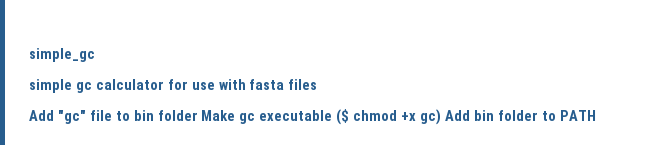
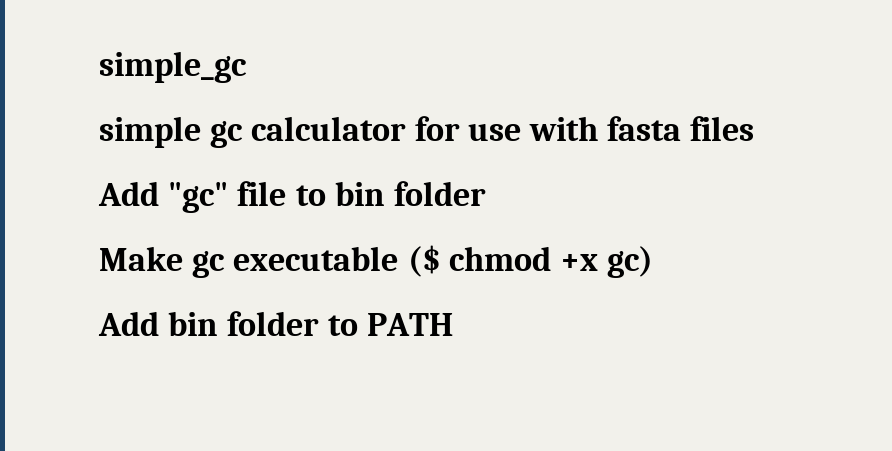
(198, 115) none -> (486, 193) //
(441, 117) none -> (654, 262) //

